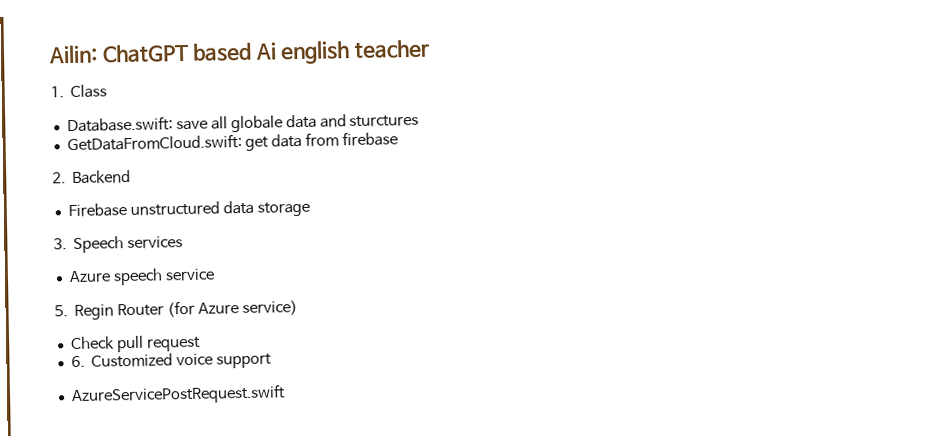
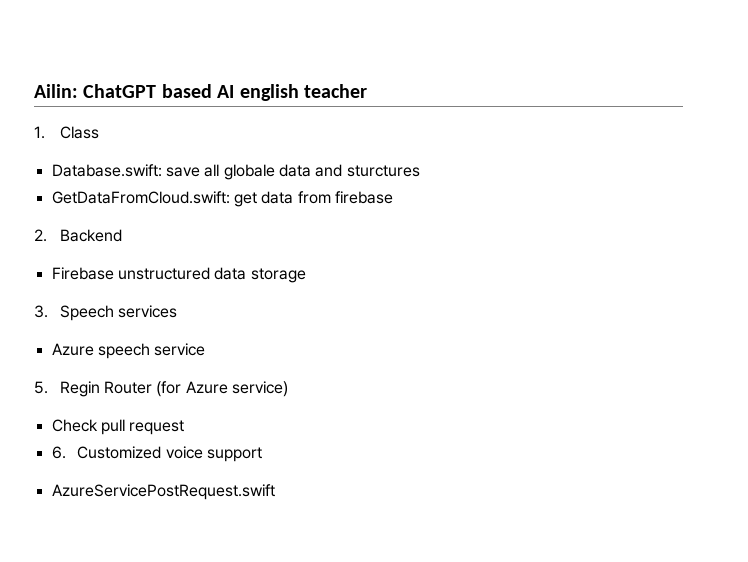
[254,42,277,60] Ai -> [217,85,235,98] AI

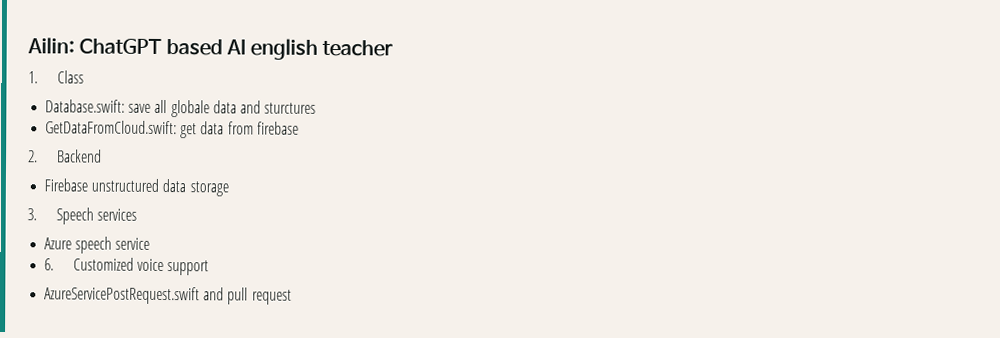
[34,381,288,397] [51,419,185,435] // 5. Regin Router (for Azure service) // Check pull request -> (151, 243) none
(275, 492) none -> [203,287,292,305] and pull request

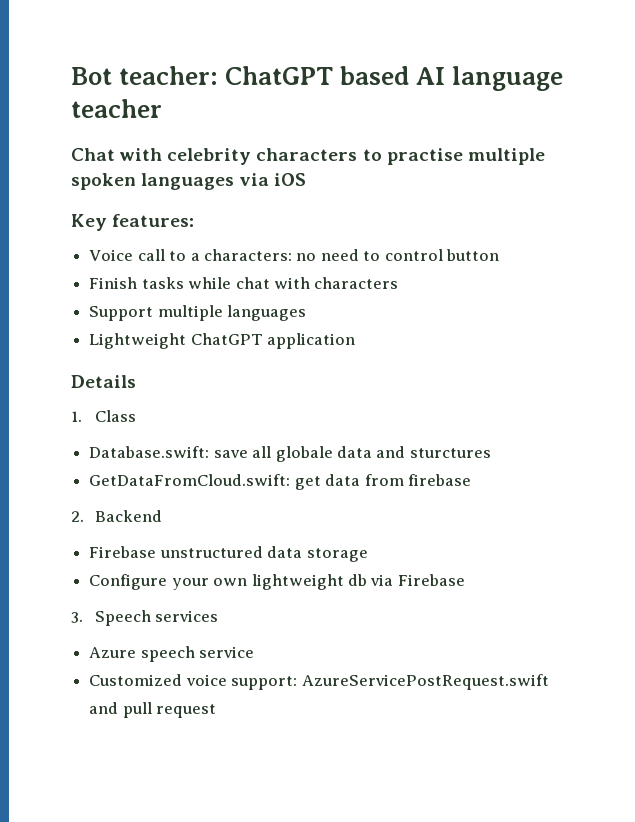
[27,37,75,55] Ailin: -> [71,66,219,85] Bot teacher:
[250,38,319,60] english -> [452,66,564,91] language
(394, 48) none -> [71,148,545,165] [71,173,307,190] [71,214,195,231] [89,249,500,261] [89,277,399,289] [89,305,307,321] [89,333,356,349] [71,375,136,388] // Chat with celebrity characters to practise multiple spoken languages via iOS // Key features: // Voice call to a characters: no need to control button // Finish tasks while chat with characters // Support multiple languages // Lightweight ChatGPT application // Details
(229, 189) none -> [89,574,465,590] // Configure your own lightweight db via Firebase
[44,258,55,271] 6. -> (255, 652) none
[167,260,210,276] support // -> [231,676,298,690] support:

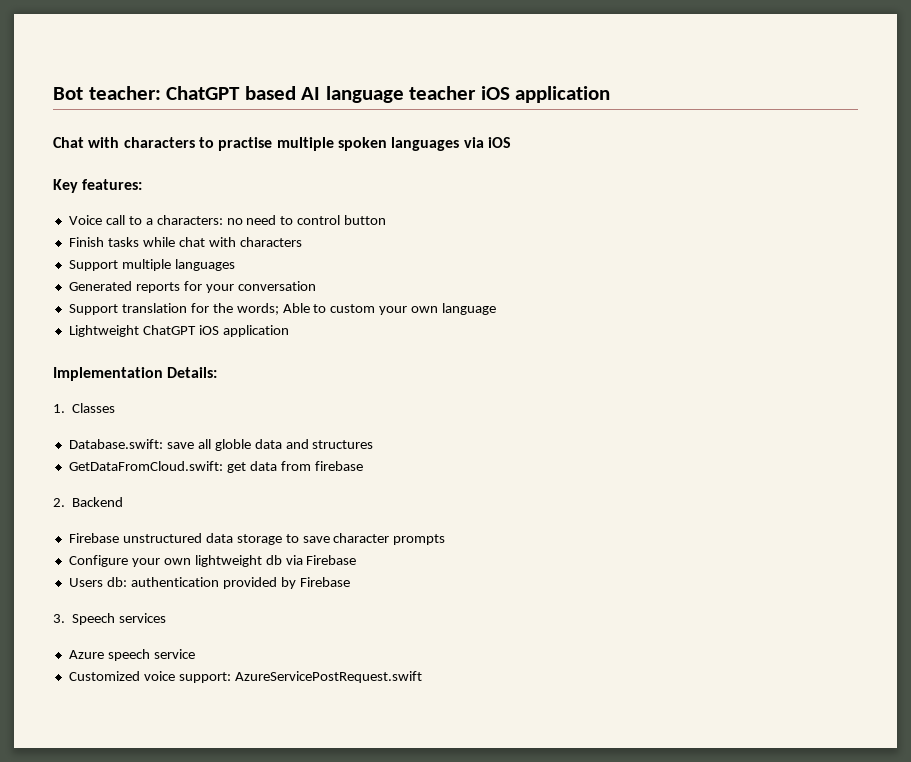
(162, 108) none -> [480,86,611,103] iOS application
[167,148,252,165] celebrity -> (120, 142) none
(307, 313) none -> [68,281,316,293] [68,303,497,315] // Generated reports for your conversation // Support translation for the words; Able to custom your own language
[267,333,356,349] [71,375,136,388] application // Details -> [198,325,289,337] [53,367,218,381] iOS application // Implementation Details:
[94,410,136,422] Class -> [72,403,116,413] Classes
[275,446,333,462] globale -> [214,439,251,451] globle
[409,448,491,458] sturctures -> [312,440,374,449] structures
(368, 555) none -> [285,533,446,545] to save character prompts
(465, 580) none -> [68,577,350,589] // Users db: authentication provided by Firebase
[89,702,217,718] and pull request -> (422, 677) none

